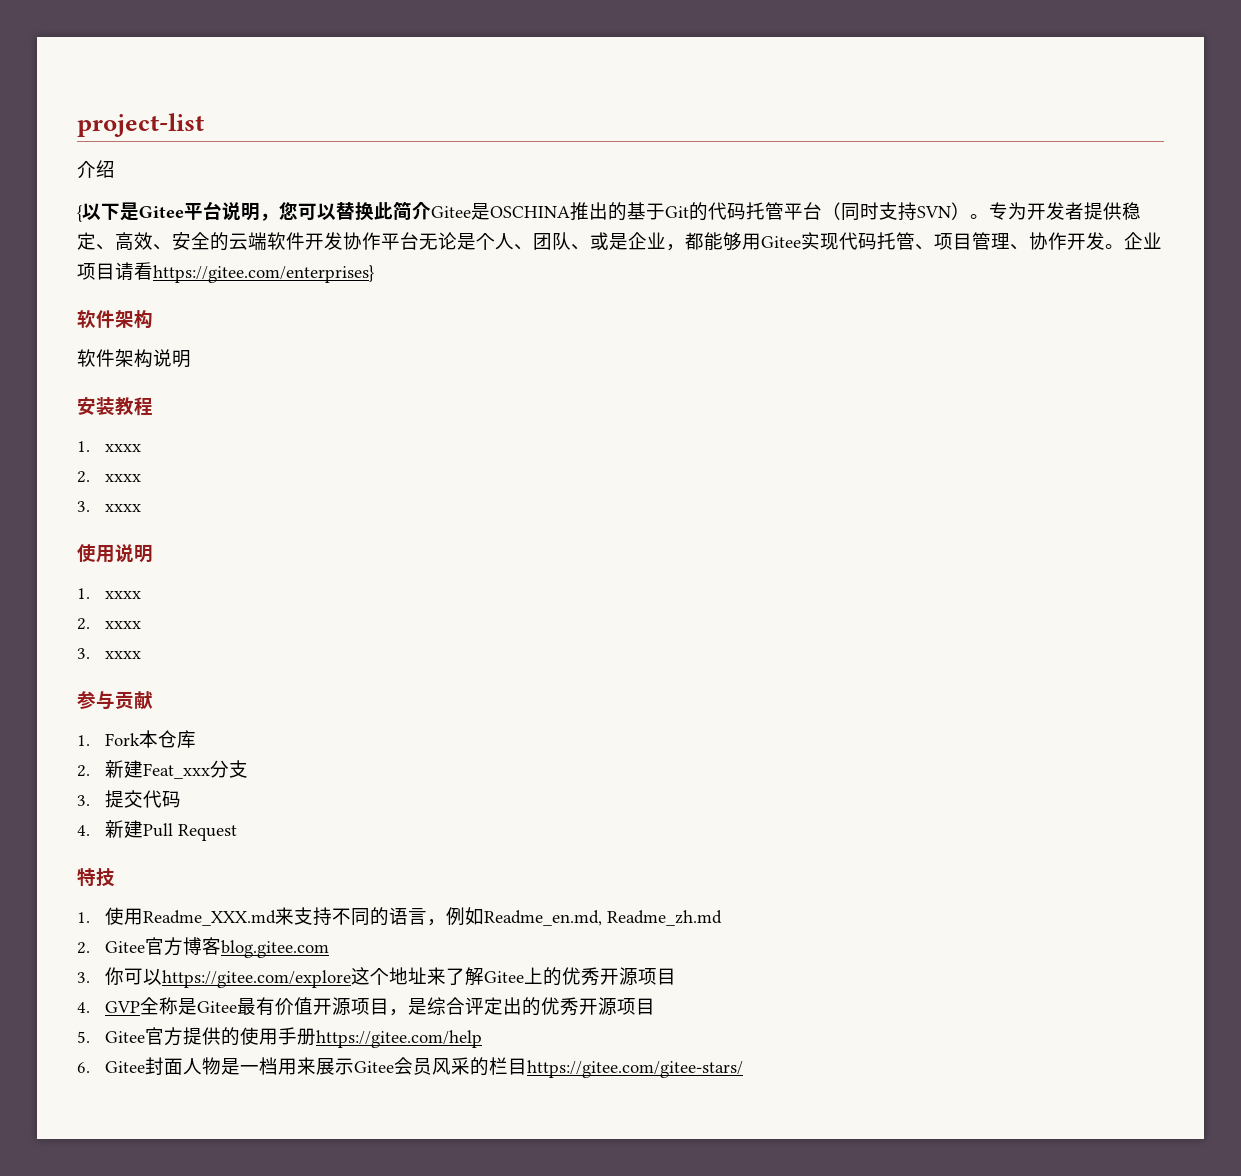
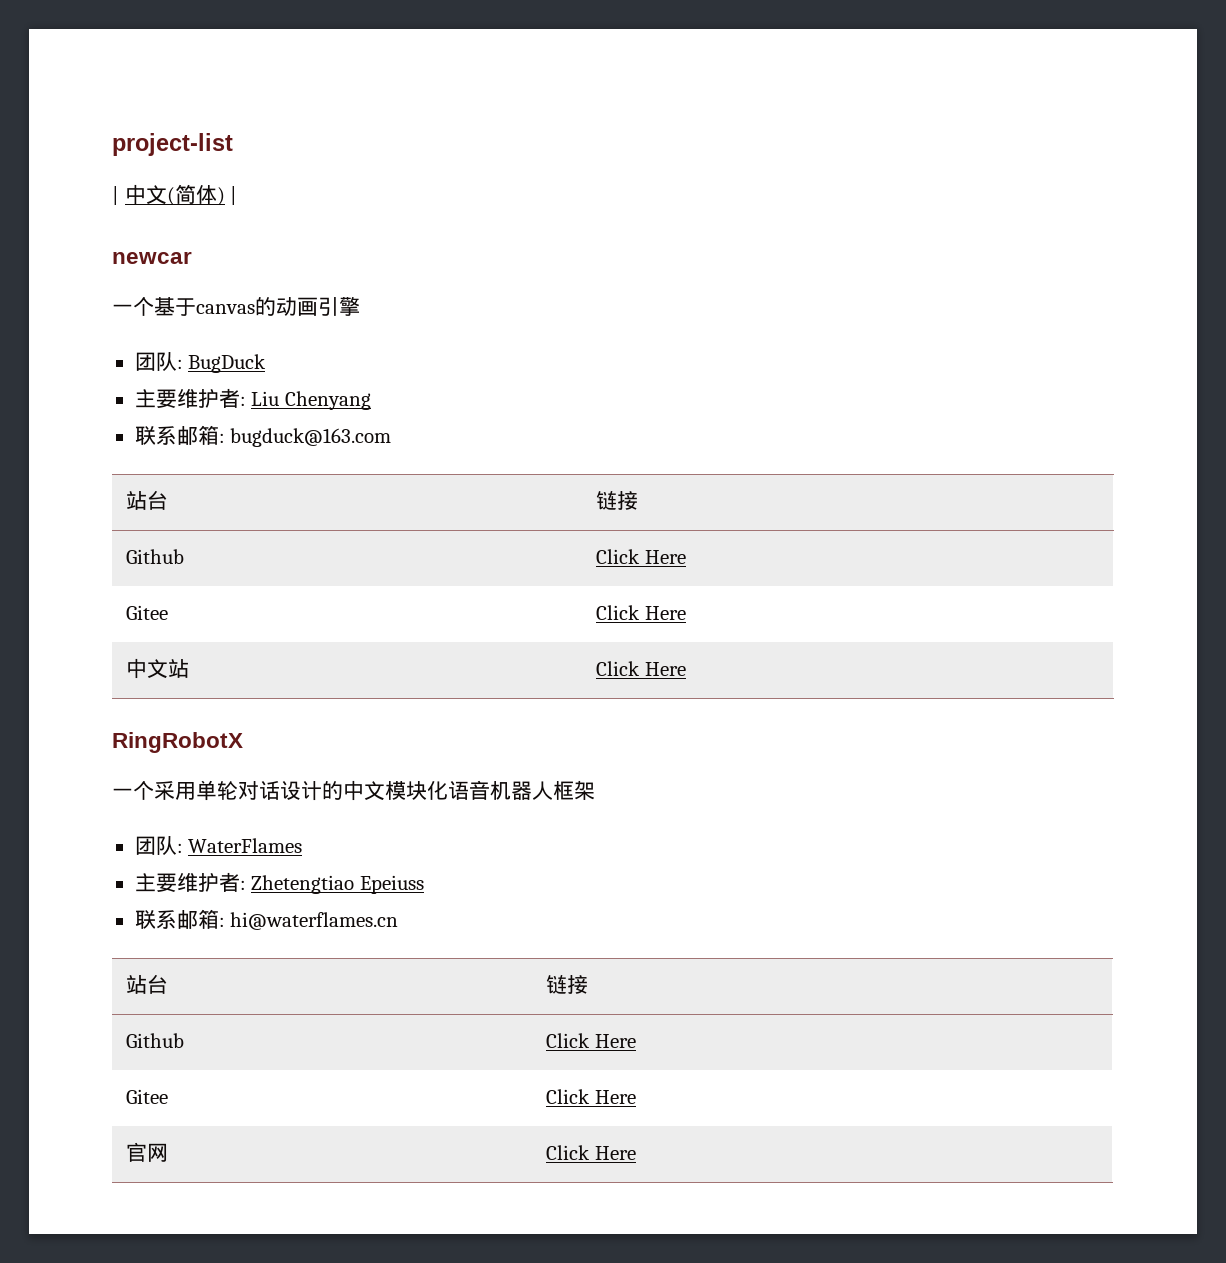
[77,160,115,178] [77,201,1141,222] [77,232,1162,251] [77,262,374,283] [77,310,153,329] [77,349,191,368] [77,397,153,416] [77,441,142,452] [77,471,142,483] [77,501,142,512] [77,544,153,563] [77,588,142,599] [77,618,142,630] [77,648,142,659] [77,691,153,710] [77,730,197,748] [77,760,249,779] [77,790,182,808] [77,820,238,841] [77,868,115,887] [77,907,723,926] [77,937,330,958] [77,967,677,988] [77,997,656,1016] [77,1027,483,1048] [77,1057,744,1078] 介绍 // {以下是Gitee平台说明，您可以替换此简介Gitee是OSCHINA推出的基于Git的代码托管平台（同时支持SVN）。专为开发者提供稳定、高效、安全的云端软件开发协作平台无论是个人、团队、或是企业，都能够用Gitee实现代码托管、项目管理、协作开发。企业项目请看https://gitee.com/enterprises} // 软件架构 // 软件架构说明 // 安装教程 // 1. xxxx // 2. xxxx // 3. xxxx // 使用说明 // 1. xxxx // 2. xxxx // 3. xxxx // 参与贡献 // 1. Fork本仓库 // 2.新建Feat_xxx分支 // 3.提交代码 // 4.新建Pull Request // 特技 // 1.使用Readme_XXX.md来支持不同的语言，例如Readme_en.md, Readme_zh.md // 2. Gitee官方博客blog.gitee.com // 3.你可以https://gitee.com/explore这个地址来了解Gitee上的优秀开源项目 // 4. GVP全称是Gitee最有价值开源项目，是综合评定出的优秀开源项目 // 5. Gitee官方提供的使用手册https://gitee.com/help // 6. Gitee封面人物是一档用来展示Gitee会员风采的栏目https://gitee.com/gitee-stars/ -> [112,184,238,206] [112,252,192,264] [112,296,360,316] [134,352,267,373] [134,388,371,410] [134,425,392,447] [126,490,169,510] [596,490,639,510] [126,549,185,564] [596,549,686,564] [126,605,169,620] [596,605,686,620] [126,658,190,679] [596,661,686,676] [112,732,243,753] [112,780,595,801] [134,836,303,856] [134,872,424,894] [134,909,399,930] [126,974,169,994] [546,974,589,994] [126,1033,185,1048] [546,1033,636,1048] [126,1089,169,1104] [546,1089,636,1104] [126,1142,169,1162] [546,1145,636,1160] | 中文(简体) | // newcar // 一个基于canvas的动画引擎 // 团队: BugDuck // 主要维护者: Liu Chenyang // 联系邮箱: bugduck@163.com // 站台 | 链接 // Github | Click Here // Gitee | Click Here // 中文站 | Click Here // RingRobotX // 一个采用单轮对话设计的中文模块化语音机器人框架 // 团队: WaterFlames // 主要维护者: Zhetengtiao Epeiuss // 联系邮箱: hi@waterflames.cn // 站台 | 链接 // Github | Click Here // Gitee | Click Here // 官网 | Click Here

